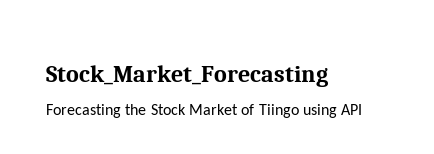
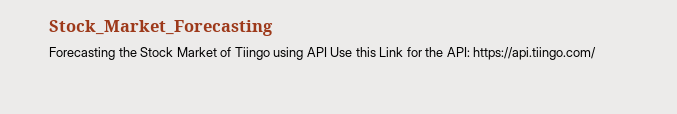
(363, 109) none -> [330,47,597,60] Use this Link for the API: https://api.tiingo.com/

